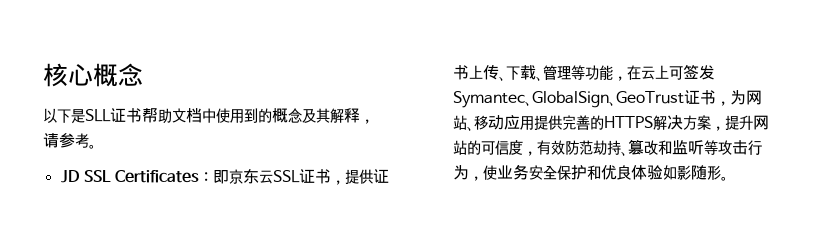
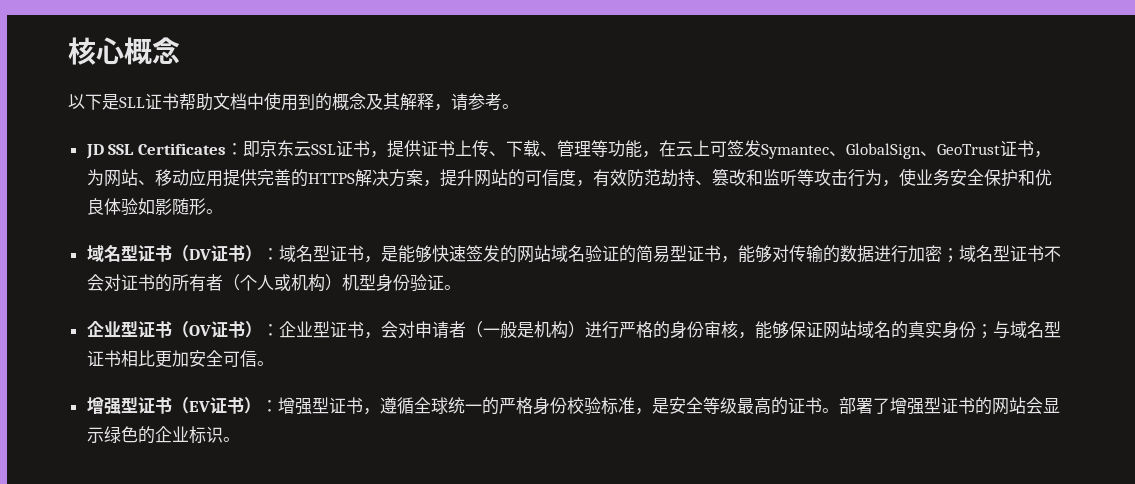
(728, 178) none -> [86,245,1061,263] [86,274,461,292] [86,320,1061,339] [86,350,274,368] [86,397,1060,415] [86,426,240,444] // 域名型证书（DV证书）：域名型证书，是能够快速签发的网站域名验证的简易型证书，能够对传输的数据进行加密；域名型证书不会对证书的所有者（个人或机构）机型身份验证。 // 企业型证书（OV证书）：企业型证书，会对申请者（一般是机构）进行严格的身份审核，能够保证网站域名的真实身份；与域名型证书相比更加安全可信。 // 增强型证书（EV证书）：增强型证书，遵循全球统一的严格身份校验标准，是安全等级最高的证书。部署了增强型证书的网站会显示绿色的企业标识。

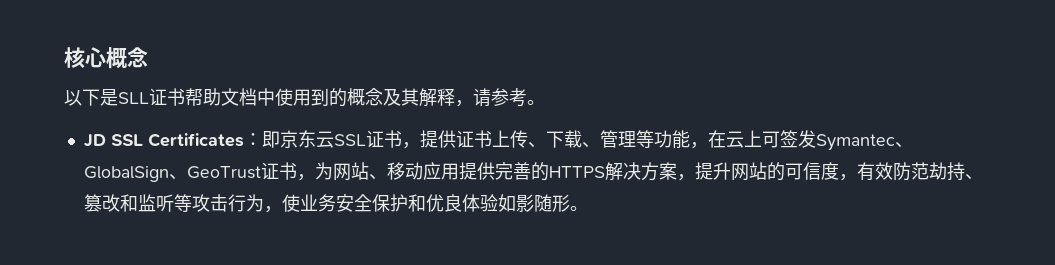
[86,245,1061,263] [86,274,461,292] [86,320,1061,339] [86,350,274,368] [86,397,1060,415] [86,426,240,444] // 域名型证书（DV证书）：域名型证书，是能够快速签发的网站域名验证的简易型证书，能够对传输的数据进行加密；域名型证书不会对证书的所有者（个人或机构）机型身份验证。 // 企业型证书（OV证书）：企业型证书，会对申请者（一般是机构）进行严格的身份审核，能够保证网站域名的真实身份；与域名型证书相比更加安全可信。 // 增强型证书（EV证书）：增强型证书，遵循全球统一的严格身份校验标准，是安全等级最高的证书。部署了增强型证书的网站会显示绿色的企业标识。 -> (588, 208) none

